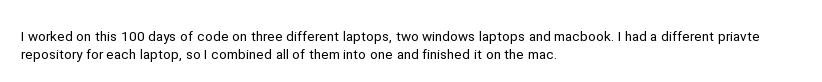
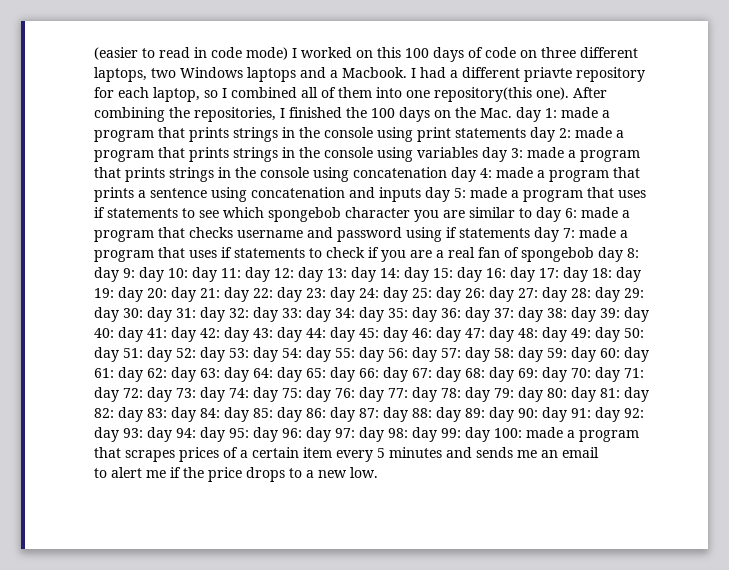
(21, 36) none -> [94,47,288,60] (easier to read in code mode)
[422,31,476,41] windows -> [180,67,243,78] Windows
[554,31,615,41] macbook. -> [330,67,407,78] a Macbook.
[396,49,557,59] and finished it on the mac. -> [434,87,607,102] [94,107,610,122] [94,127,624,142] [94,147,640,162] [94,167,640,182] [94,187,646,202] [94,207,630,222] [94,227,628,242] [94,247,639,262] [94,267,641,282] [94,287,644,302] [94,307,649,322] [94,327,644,342] [94,347,649,362] [94,367,644,382] [94,387,649,402] [94,407,644,422] [94,427,639,442] [94,447,599,462] [94,467,378,482] repository(this one). After combining the repositories, I finished the 100 days on the Mac. day 1: made a program that prints strings in the console using print statements day 2: made a program that prints strings in the console using variables day 3: made a program that prints strings in the console using concatenation day 4: made a program that prints a sentence using concatenation and inputs day 5: made a program that uses if statements to see which spongebob character you are similar to day 6: made a program that checks username and password using if statements day 7: made a program that uses if statements to check if you are a real fan of spongebob day 8: day 9: day 10: day 11: day 12: day 13: day 14: day 15: day 16: day 17: day 18: day 19: day 20: day 21: day 22: day 23: day 24: day 25: day 26: day 27: day 28: day 29: day 30: day 31: day 32: day 33: day 34: day 35: day 36: day 37: day 38: day 39: day 40: day 41: day 42: day 43: day 44: day 45: day 46: day 47: day 48: day 49: day 50: day 51: day 52: day 53: day 54: day 55: day 56: day 57: day 58: day 59: day 60: day 61: day 62: day 63: day 64: day 65: day 66: day 67: day 68: day 69: day 70: day 71: day 72: day 73: day 74: day 75: day 76: day 77: day 78: day 79: day 80: day 81: day 82: day 83: day 84: day 85: day 86: day 87: day 88: day 89: day 90: day 91: day 92: day 93: day 94: day 95: day 96: day 97: day 98: day 99: day 100: made a program that scrapes prices of a certain item every 5 minutes and sends me an email // to alert me if the price drops to a new low.

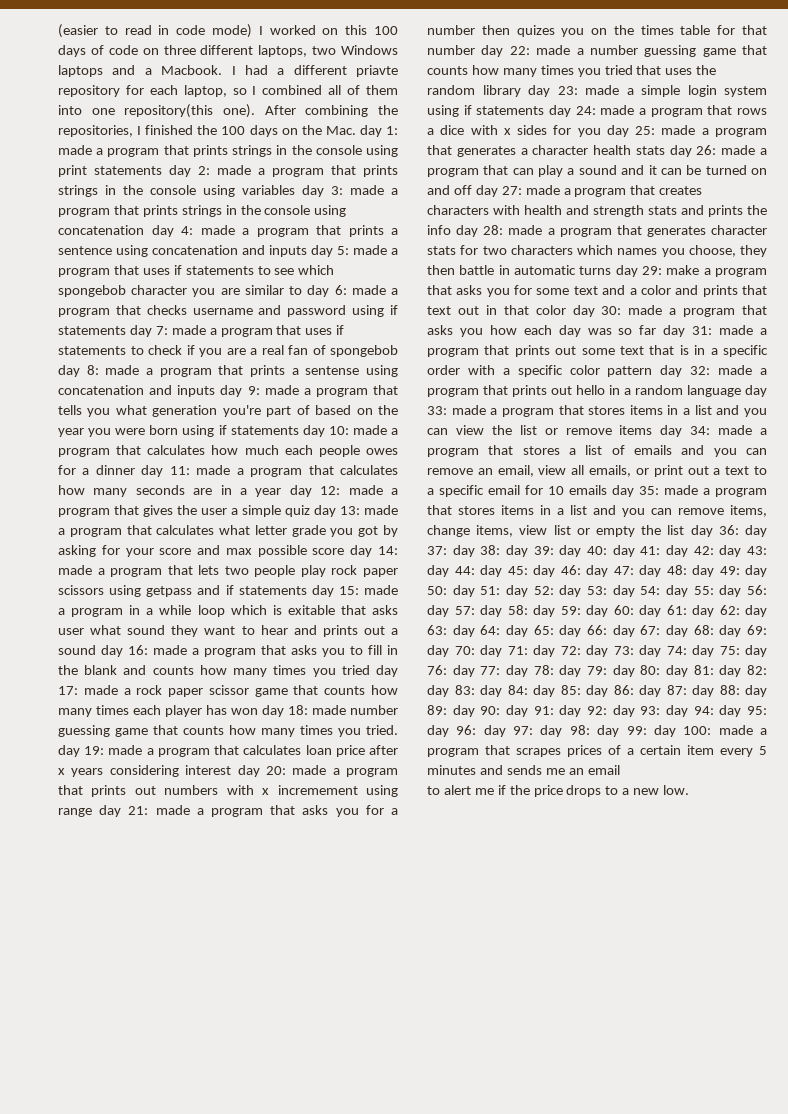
[94,267,641,282] [94,287,644,302] [94,307,408,322] day 9: day 10: day 11: day 12: day 13: day 14: day 15: day 16: day 17: day 18: day 19: day 20: day 21: day 22: day 23: day 24: day 25: day 26: day 27: day 28: day 29: day 30: day 31: day 32: day 33: day 34: day 35: -> [105,365,398,377] [58,385,398,397] [58,405,399,417] [58,425,399,437] [58,445,398,457] [58,465,399,477] [58,485,398,497] [58,505,398,517] [58,525,398,537] [58,545,398,557] [58,565,398,577] [58,585,398,597] [58,605,399,617] [58,625,399,637] [58,645,398,657] [58,665,398,677] [58,685,398,697] [58,705,398,717] [58,725,398,737] [58,745,398,757] [58,765,398,777] [58,785,399,797] [58,805,398,817] [427,25,767,37] [427,45,767,57] [427,65,717,77] [427,85,767,97] [427,105,767,117] [427,125,767,137] [427,145,767,157] [427,165,767,177] [427,185,703,197] [427,205,767,217] [427,225,767,237] [427,245,767,257] [427,265,767,277] [427,285,767,297] [427,305,767,317] [427,325,767,337] [427,345,768,357] [427,365,767,377] [427,385,767,397] [427,405,767,417] [427,425,767,437] [427,445,767,457] [427,465,767,477] [427,485,767,497] [427,505,767,517] [427,525,685,537] made a program that prints a sentense using concatenation and inputs day 9: made a program that tells you what generation you're part of based on the year you were born using if statements day 10: made a program that calculates how much each people owes for a dinner day 11: made a program that calculates how many seconds are in a year day 12: made a program that gives the user a simple quiz day 13: made a program that calculates what letter grade you got by asking for your score and max possible score day 14: made a program that lets two people play rock paper scissors using getpass and if statements day 15: made a program in a while loop which is exitable that asks user what sound they want to hear and prints out a sound day 16: made a program that asks you to fill in the blank and counts how many times you tried day 17: made a rock paper scissor game that counts how many times each player has won day 18: made number guessing game that counts how many times you tried. day 19: made a program that calculates loan price after x years considering interest day 20: made a program that prints out numbers with x incremement using range day 21: made a program that asks you for a number then quizes you on the times table for that number day 22: made a number guessing game that counts how many times you tried that uses the random library day 23: made a simple login system using if statements day 24: made a program that rows a dice with x sides for you day 25: made a program that generates a character health stats day 26: made a program that can play a sound and it can be turned on and off day 27: made a program that creates characters with health and strength stats and prints the info day 28: made a program that generates character stats for two characters which names you choose, they then battle in automatic turns day 29: make a program that asks you for some text and a color and prints that text out in that color day 30: made a program that asks you how each day was so far day 31: made a program that prints out some text that is in a specific order with a specific color pattern day 32: made a program that prints out hello in a random language day 33: made a program that stores items in a list and you can view the list or remove items day 34: made a program that stores a list of emails and you can remove an email, view all emails, or print out a text to a specific email for 10 emails day 35: made a program that stores items in a list and you can remove items, change items, view list or empty the list

